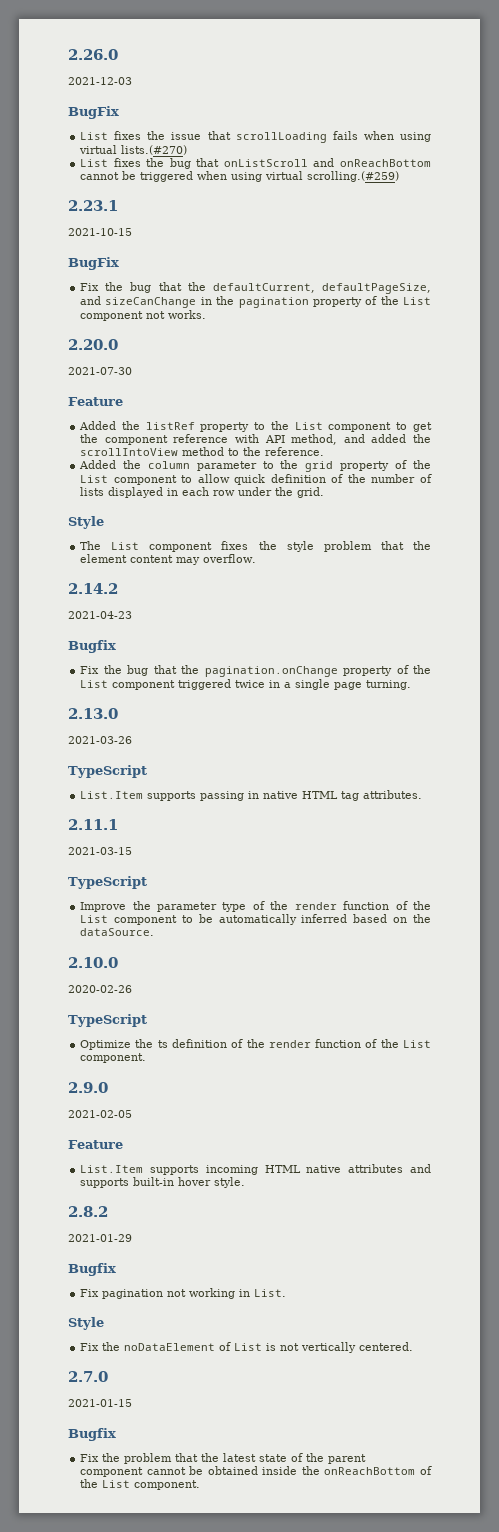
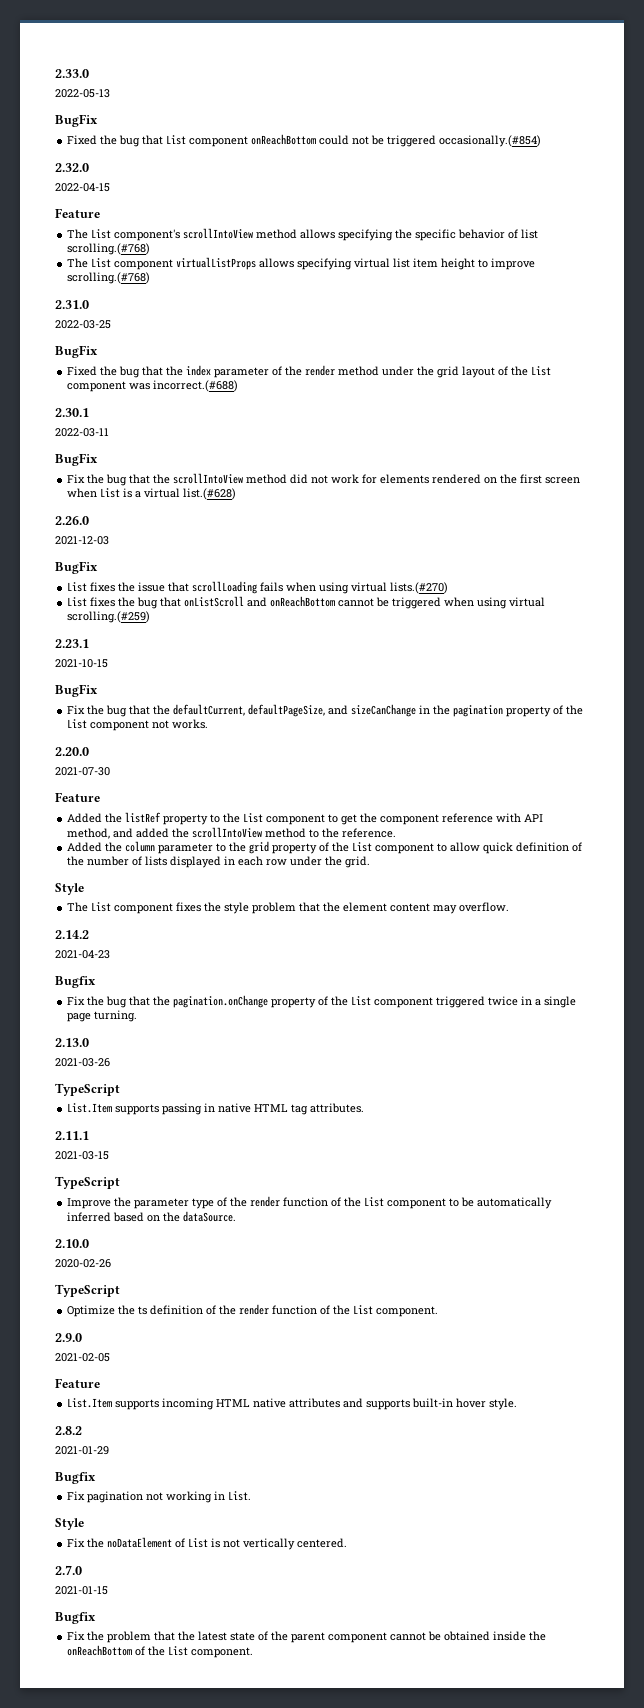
(68, 54) none -> [55,69,89,78] [55,89,110,98] [55,114,98,127] [67,134,542,147] [55,163,89,172] [55,183,110,192] [55,208,100,218] [67,228,539,241] [67,243,151,255] [67,257,536,270] [67,272,151,284] [55,300,89,309] [55,320,111,329] [55,345,98,358] [67,365,552,378] [67,380,239,392] [55,408,89,417] [55,428,109,437] [55,453,98,466] [67,473,581,486] [67,488,237,500] 2.33.0 // 2022-05-13 // BugFix // Fixed the bug that List component onReachBottom could not be triggered occasionally.(#854) // 2.32.0 // 2022-04-15 // Feature // The List component's scrollIntoView method allows specifying the specific behavior of list scrolling.(#768) // The List component virtualListProps allows specifying virtual list item height to improve scrolling.(#768) // 2.31.0 // 2022-03-25 // BugFix // Fixed the bug that the index parameter of the render method under the grid layout of the List component was incorrect.(#688) // 2.30.1 // 2022-03-11 // BugFix // Fix the bug that the scrollIntoView method did not work for elements rendered on the first screen when List is a virtual list.(#628) //

